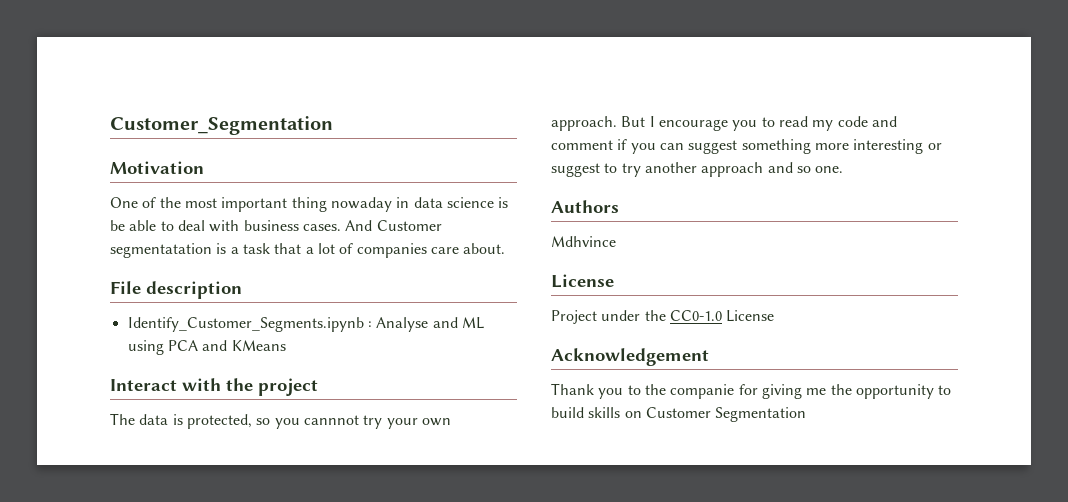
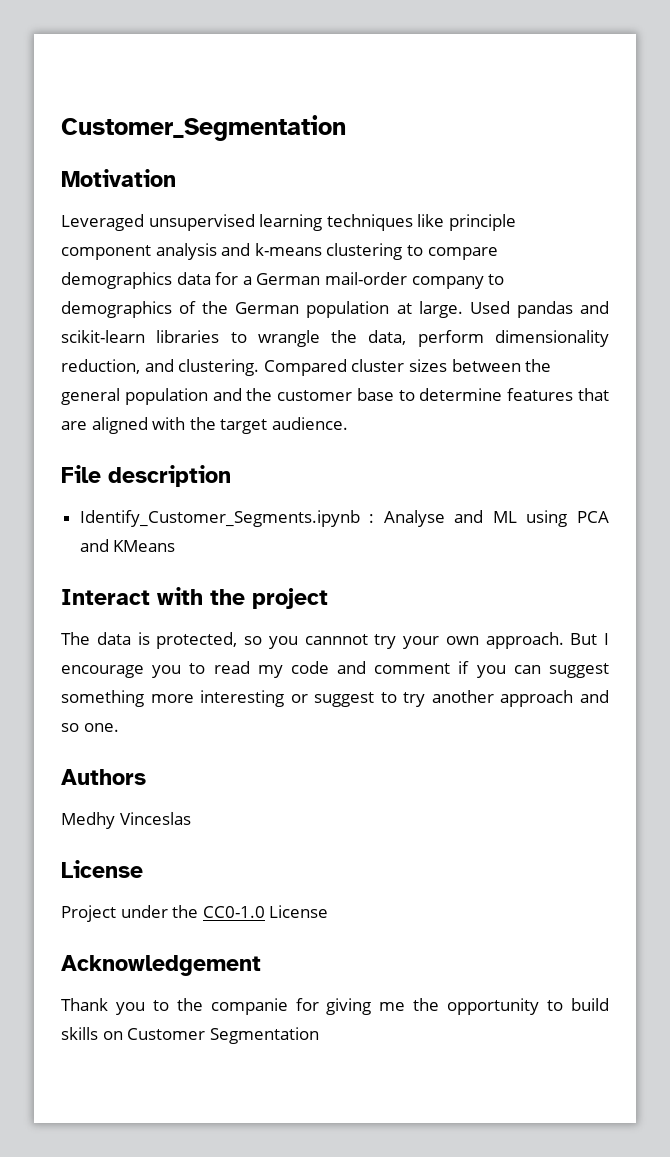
[110,197,509,212] [110,220,442,232] [110,243,506,258] One of the most important thing nowaday in data science is be able to deal with business cases. And Customer segmentatation is a task that a lot of companies care about. -> [61,214,516,231] [61,243,498,260] [61,272,505,289] [61,301,609,318] [61,330,609,347] [61,359,552,376] [61,388,609,405] [61,417,348,434] Leveraged unsupervised learning techniques like principle component analysis and k-means clustering to compare demographics data for a German mail-order company to demographics of the German population at large. Used pandas and scikit-learn libraries to wrangle the data, perform dimensionality reduction, and clustering. Compared cluster sizes between the general population and the customer base to determine features that are aligned with the target audience.
[551,236,616,247] Mdhvince -> [61,812,191,829] Medhy Vinceslas

